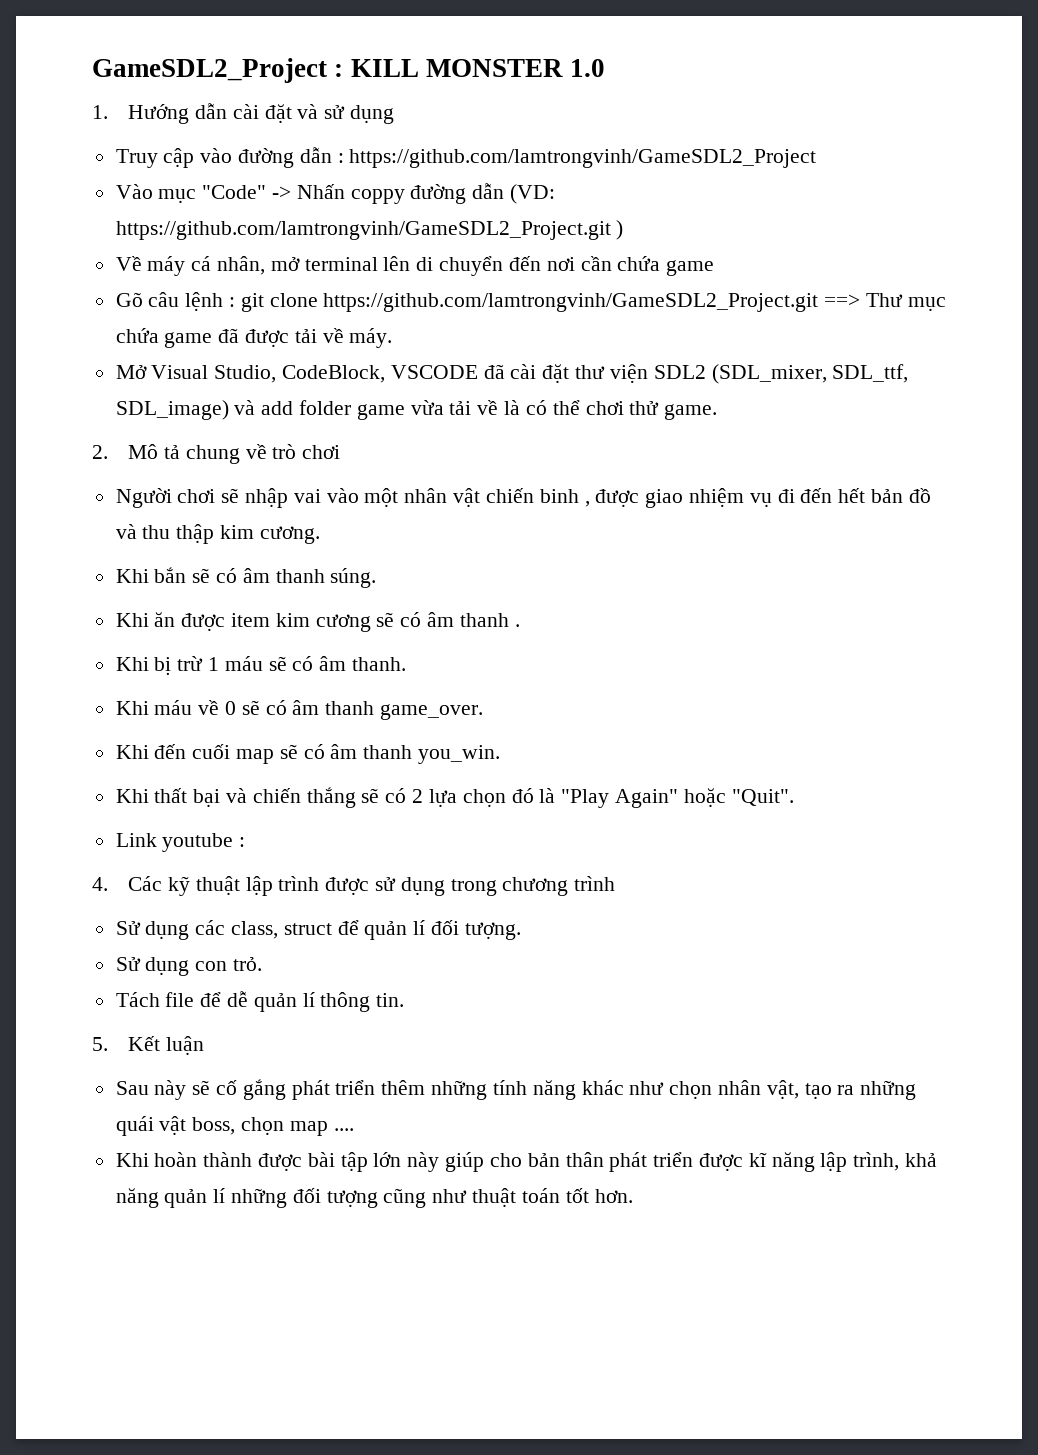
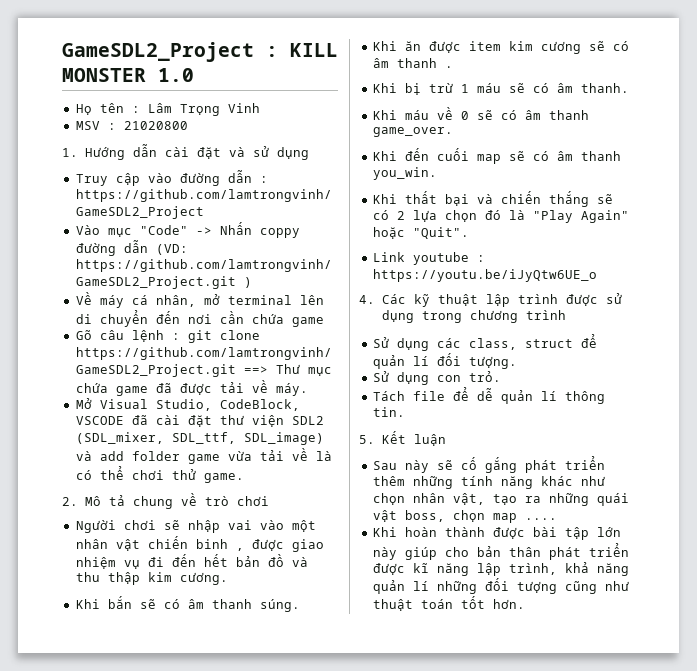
(606, 68) none -> [75,103,260,116] [75,121,188,130] // Họ tên : Lâm Trọng Vinh // MSV : 21020800
(246, 842) none -> [372,269,597,282] https://youtu.be/iJyQtw6UE_o

